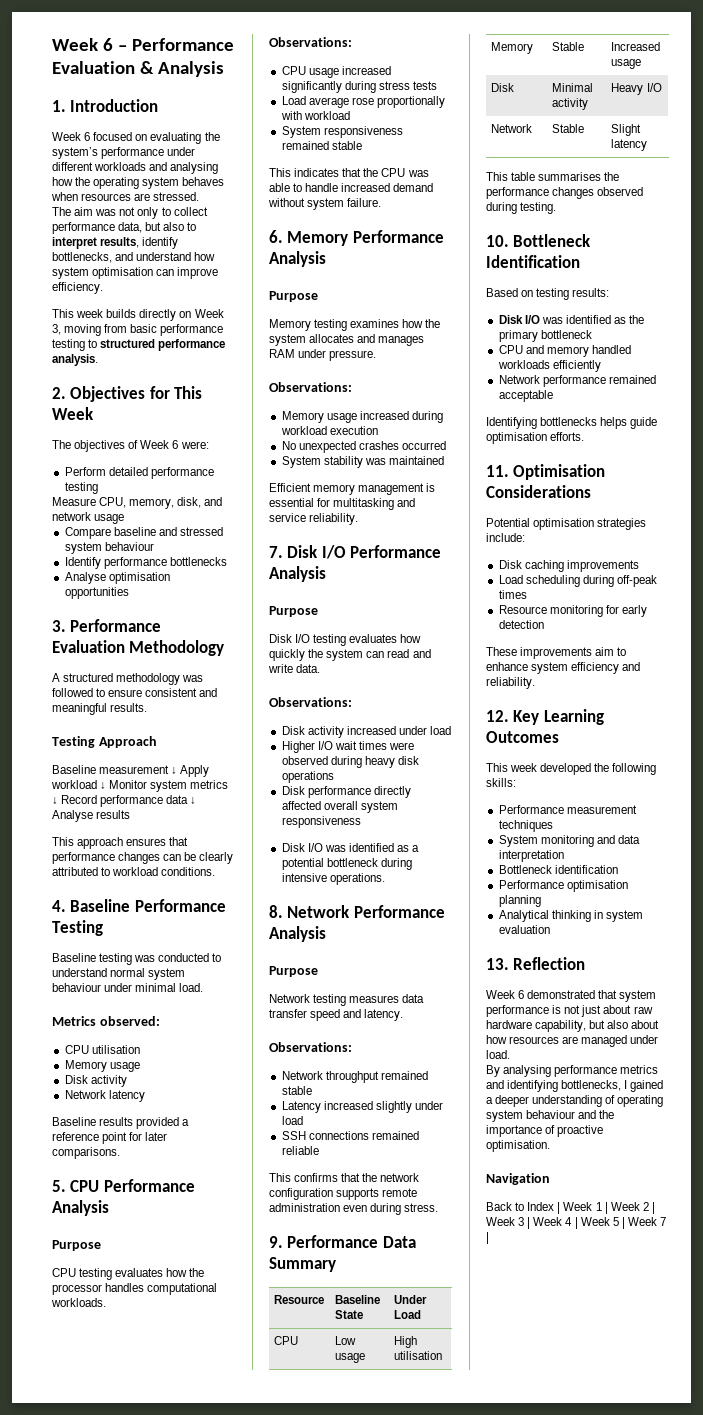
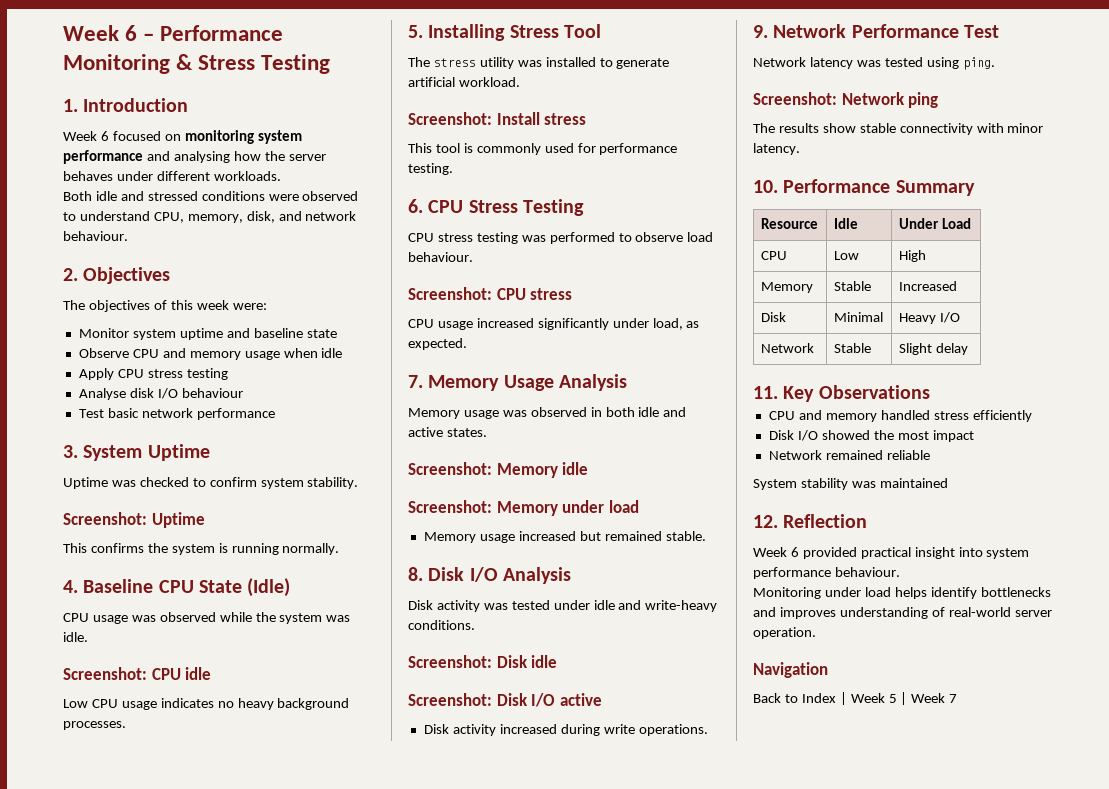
[52,61,225,77] Evaluation & Analysis -> [63,54,331,74] Monitoring & Stress Testing
[150,132,220,144] [52,147,196,159] [52,162,219,174] [52,177,225,189] [51,192,200,201] [52,207,208,219] [52,222,197,234] [52,237,179,249] [52,252,216,263] [52,267,219,279] [52,282,103,294] [52,309,224,321] [52,324,224,336] [52,339,226,351] [52,354,98,366] [52,386,203,402] [52,407,94,420] [52,440,209,452] [64,467,214,479] [64,482,98,494] [52,497,96,506] evaluating the system’s performance under different workloads and analysing how the operating system behaves when resources are stressed. // The aim was not only to collect performance data, but also to interpret results, identify bottlenecks, and understand how system optimisation can improve efficiency. // This week builds directly on Week 3, moving from basic performance testing to structured performance analysis. // 2. Objectives for This Week // The objectives of Week 6 were: // Perform detailed performance testing // Measure -> [184,130,302,144] [63,150,326,164] [63,171,281,181] [63,191,359,201] [63,211,150,221] monitoring system performance and analysing how the server behaves under different workloads. // Both idle and stressed conditions were observed to understand
[94,514,125,524] [64,527,223,539] [64,542,154,554] [64,557,227,569] [64,572,170,584] [64,587,129,599] [52,619,162,632] [52,640,225,656] [52,673,204,685] [52,688,218,697] [52,703,148,715] [52,736,157,748] [52,765,210,777] [51,780,229,792] [52,795,197,807] [52,810,131,822] [52,837,189,849] [52,852,234,864] [52,867,216,876] [52,899,226,912] [52,920,103,936] [52,953,222,965] [52,968,186,980] [52,983,204,992] [52,1016,160,1026] [64,1045,140,1054] [64,1060,140,1072] [64,1075,127,1087] [64,1090,145,1102] [52,1117,190,1129] [52,1132,168,1144] [52,1147,120,1159] [52,1179,195,1192] [52,1200,109,1216] [52,1240,101,1251] [52,1268,205,1280] [52,1283,218,1295] [51,1298,106,1307] [269,37,352,47] [281,66,391,78] [281,81,437,93] [281,96,445,108] [280,111,350,120] [281,126,403,138] [281,141,362,150] [269,168,429,177] [269,183,434,192] [268,198,382,210] [269,230,444,246] [269,251,326,267] [269,291,318,302] [269,319,441,331] [269,334,425,346] [269,349,377,361] [269,382,352,392] [281,411,443,423] [280,426,378,435] [281,441,446,453] [281,456,444,468] [269,483,436,495] [269,498,416,510] [269,513,359,525] [269,545,442,559] [269,566,326,582] [269,606,318,617] [269,634,422,646] [269,649,431,661] [268,664,321,673] [269,697,352,707] [281,726,452,738] [281,741,415,753] [281,756,419,768] [281,771,334,783] [281,786,411,798] [281,801,398,813] [281,816,361,828] [281,843,420,852] [281,858,412,870] [281,873,327,882] usage // Compare baseline and stressed system behaviour // Identify performance bottlenecks // Analyse optimisation opportunities // 3. Performance Evaluation Methodology // A structured methodology was followed to ensure consistent and meaningful results. // Testing Approach // Baseline measurement ↓ Apply workload ↓ Monitor system metrics ↓ Record performance data ↓ Analyse results // This approach ensures that performance changes can be clearly attributed to workload conditions. // 4. Baseline Performance Testing // Baseline testing was conducted to understand normal system behaviour under minimal load. // Metrics observed: // CPU utilisation // Memory usage // Disk activity // Network latency // Baseline results provided a reference point for later comparisons. // 5. CPU Performance Analysis // Purpose // CPU testing evaluates how the processor handles computational workloads. // Observations: // CPU usage increased significantly during stress tests // Load average rose proportionally with workload // System responsiveness remained stable // This indicates that the CPU was able to handle increased demand without system failure. // 6. Memory Performance Analysis // Purpose // Memory testing examines how the system allocates and manages RAM under pressure. // Observations: // Memory usage increased during workload execution // No unexpected crashes occurred // System stability was maintained // Efficient memory management is essential for multitasking and service reliability. // 7. Disk I/O Performance Analysis // Purpose // Disk I/O testing evaluates how quickly the system can read and write data. // Observations: // Disk activity increased under load // Higher I/O wait times were observed during heavy disk operations // Disk performance directly affected overall system responsiveness // Disk I/O was identified as a potential bottleneck during intensive -> [63,231,128,241] [63,267,171,284] [63,300,267,312] [78,328,337,340] [78,348,343,360] [78,368,228,380] [78,388,243,400] [78,408,275,420] [63,444,210,461] [63,477,359,489] [63,512,205,528] [63,543,340,555] [63,578,291,597] [63,612,351,624] [63,632,88,642] [63,667,212,680] [63,698,350,710] [63,721,126,730] [408,24,601,41] [408,57,670,69] [408,77,520,87] [408,112,587,125] [408,143,678,155] [408,163,453,175] [408,199,584,216] [408,232,714,244] [408,252,473,262] [408,287,573,300] [408,318,700,330] [408,338,467,350] [408,374,627,391] [408,407,687,419] [408,427,487,437] [408,462,589,478] [408,500,639,516] [423,531,706,543] [408,567,571,584] [408,600,718,612] [408,620,475,630] [408,655,558,668] [408,693,602,707] [423,724,635,736] behaviour. // 2. Objectives // The objectives of this week were: // Monitor system uptime and baseline state // Observe CPU and memory usage when idle // Apply CPU stress testing // Analyse disk I/O behaviour // Test basic network performance // 3. System Uptime // Uptime was checked to confirm system stability. // Screenshot: Uptime // This confirms the system is running normally. // 4. Baseline CPU State (Idle) // CPU usage was observed while the system was idle. // Screenshot: CPU idle // Low CPU usage indicates no heavy background processes. // 5. Installing Stress Tool // The stress utility was installed to generate artificial workload. // Screenshot: Install stress // This tool is commonly used for performance testing. // 6. CPU Stress Testing // CPU stress testing was performed to observe load behaviour. // Screenshot: CPU stress // CPU usage increased significantly under load, as expected. // 7. Memory Usage Analysis // Memory usage was observed in both idle and active states. // Screenshot: Memory idle // Screenshot: Memory under load // Memory usage increased but remained stable. // 8. Disk I/O Analysis // Disk activity was tested under idle and write-heavy conditions. // Screenshot: Disk idle // Screenshot: Disk I/O active // Disk activity increased during write
[269,905,283,918] 8. -> [753,25,768,38] 9.
[269,926,326,942] [269,966,318,977] [269,994,425,1006] [269,1009,404,1021] [269,1042,352,1052] [281,1071,428,1083] [281,1086,312,1095] [281,1101,443,1113] [281,1116,303,1125] [281,1131,419,1140] [281,1146,319,1155] [269,1173,420,1182] [269,1188,418,1200] [269,1203,439,1215] [269,1235,416,1248] Analysis // Purpose // Network testing measures data transfer speed and latency. // Observations: // Network throughput remained stable // Latency increased slightly under load // SSH connections remained reliable // This confirms that the network configuration supports remote administration even during stress. // 9. Performance Data -> [963,25,999,38] [753,57,995,70] [753,92,939,108] [753,123,1044,135] [753,143,800,155] [753,179,891,193] Test // Network latency was tested using ping. // Screenshot: Network ping // The results show stable connectivity with minor latency. // 10. Performance
[335,1295,381,1304] [335,1310,364,1319] Baseline State -> [833,218,858,229] Idle
[335,1353,366,1363] usage -> (859, 255) none
[394,1351,443,1360] utilisation -> (926, 256) none
[611,59,642,69] usage -> (957, 286) none
[552,98,589,110] activity -> (883, 317) none
[611,139,648,151] [486,172,620,181] [486,187,644,199] [486,202,557,214] [486,234,592,247] [486,255,580,268] [486,288,610,300] [498,315,645,324] [498,330,592,342] latency // This table summarises the performance changes observed during testing. // 10. Bottleneck Identification // Based on testing results: // Disk I/O was identified as the primary bottleneck -> [935,343,968,355] [753,385,930,402] delay // 11. Key Observations
[497,360,550,369] workloads -> [933,411,969,420] stress
[498,375,656,387] [498,390,553,402] [486,417,658,429] [486,432,585,444] [486,464,606,480] [486,485,591,498] [486,518,647,530] [486,533,525,542] [498,560,639,572] [498,575,657,587] [498,590,527,599] [498,605,647,617] [498,620,544,629] [486,647,627,659] [486,662,641,674] [486,677,535,689] [486,709,604,725] [486,731,559,743] [486,763,657,775] [486,778,516,787] [498,805,637,814] [498,820,553,832] [498,835,640,847] [498,850,564,862] [498,865,618,874] [498,880,628,892] [498,895,541,907] [498,910,643,922] [498,925,550,934] [486,957,586,970] [486,990,657,1002] [486,1005,653,1017] [486,1020,660,1032] [486,1035,659,1047] [486,1050,510,1059] [486,1065,659,1077] [486,1080,664,1092] [486,1095,664,1107] [486,1110,615,1122] [486,1125,604,1137] [486,1140,550,1152] Network performance remained acceptable // Identifying bottlenecks helps guide optimisation efforts. // 11. Optimisation Considerations // Potential optimisation strategies include: // Disk caching improvements // Load scheduling during off-peak times // Resource monitoring for early detection // These improvements aim to enhance system efficiency and reliability. // 12. Key Learning Outcomes // This week developed the following skills: // Performance measurement techniques // System monitoring and data interpretation // Bottleneck identification // Performance optimisation planning // Analytical thinking in system evaluation // 13. Reflection // Week 6 demonstrated that system performance is not just about raw hardware capability, but also about how resources are managed under load. // By analysing performance metrics and identifying bottlenecks, I gained a deeper understanding of operating system behaviour and the importance of proactive optimisation. -> [768,430,974,442] [768,450,930,460] [753,478,948,490] [753,514,868,528] [753,547,1030,559] [753,567,900,579] [753,587,1051,599] [753,607,1052,619] [753,627,816,639] Disk I/O showed the most impact // Network remained reliable // System stability was maintained // 12. Reflection // Week 6 provided practical insight into system performance behaviour. // Monitoring under load helps identify bottlenecks and improves understanding of real-world server operation.
[595,1202,655,1214] [486,1217,610,1229] 1 | Week 2 | Week 3 | Week 4 | Week -> (885, 698) none
[486,1232,489,1244] | -> (958, 698) none

